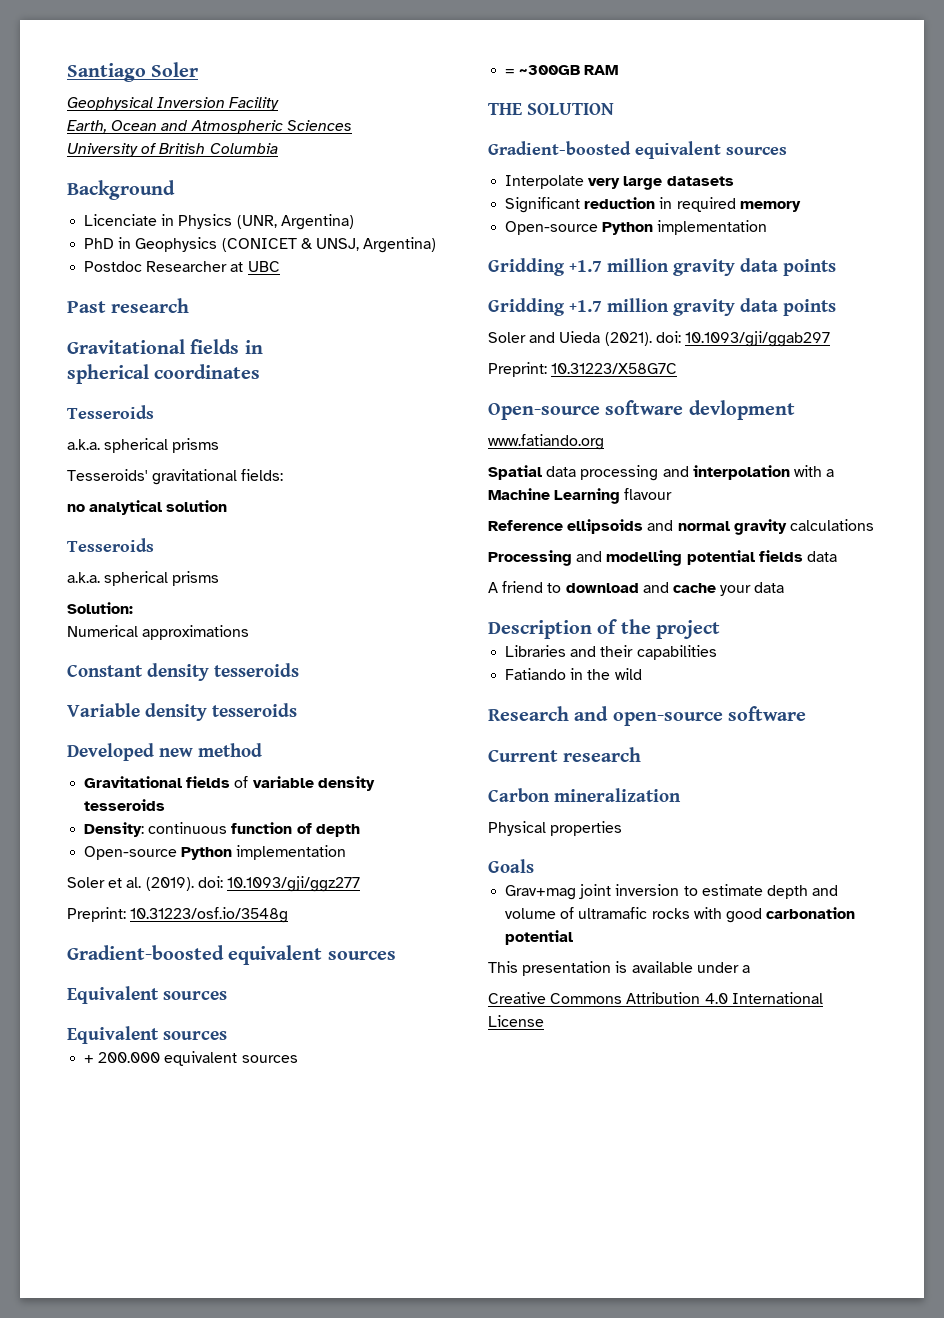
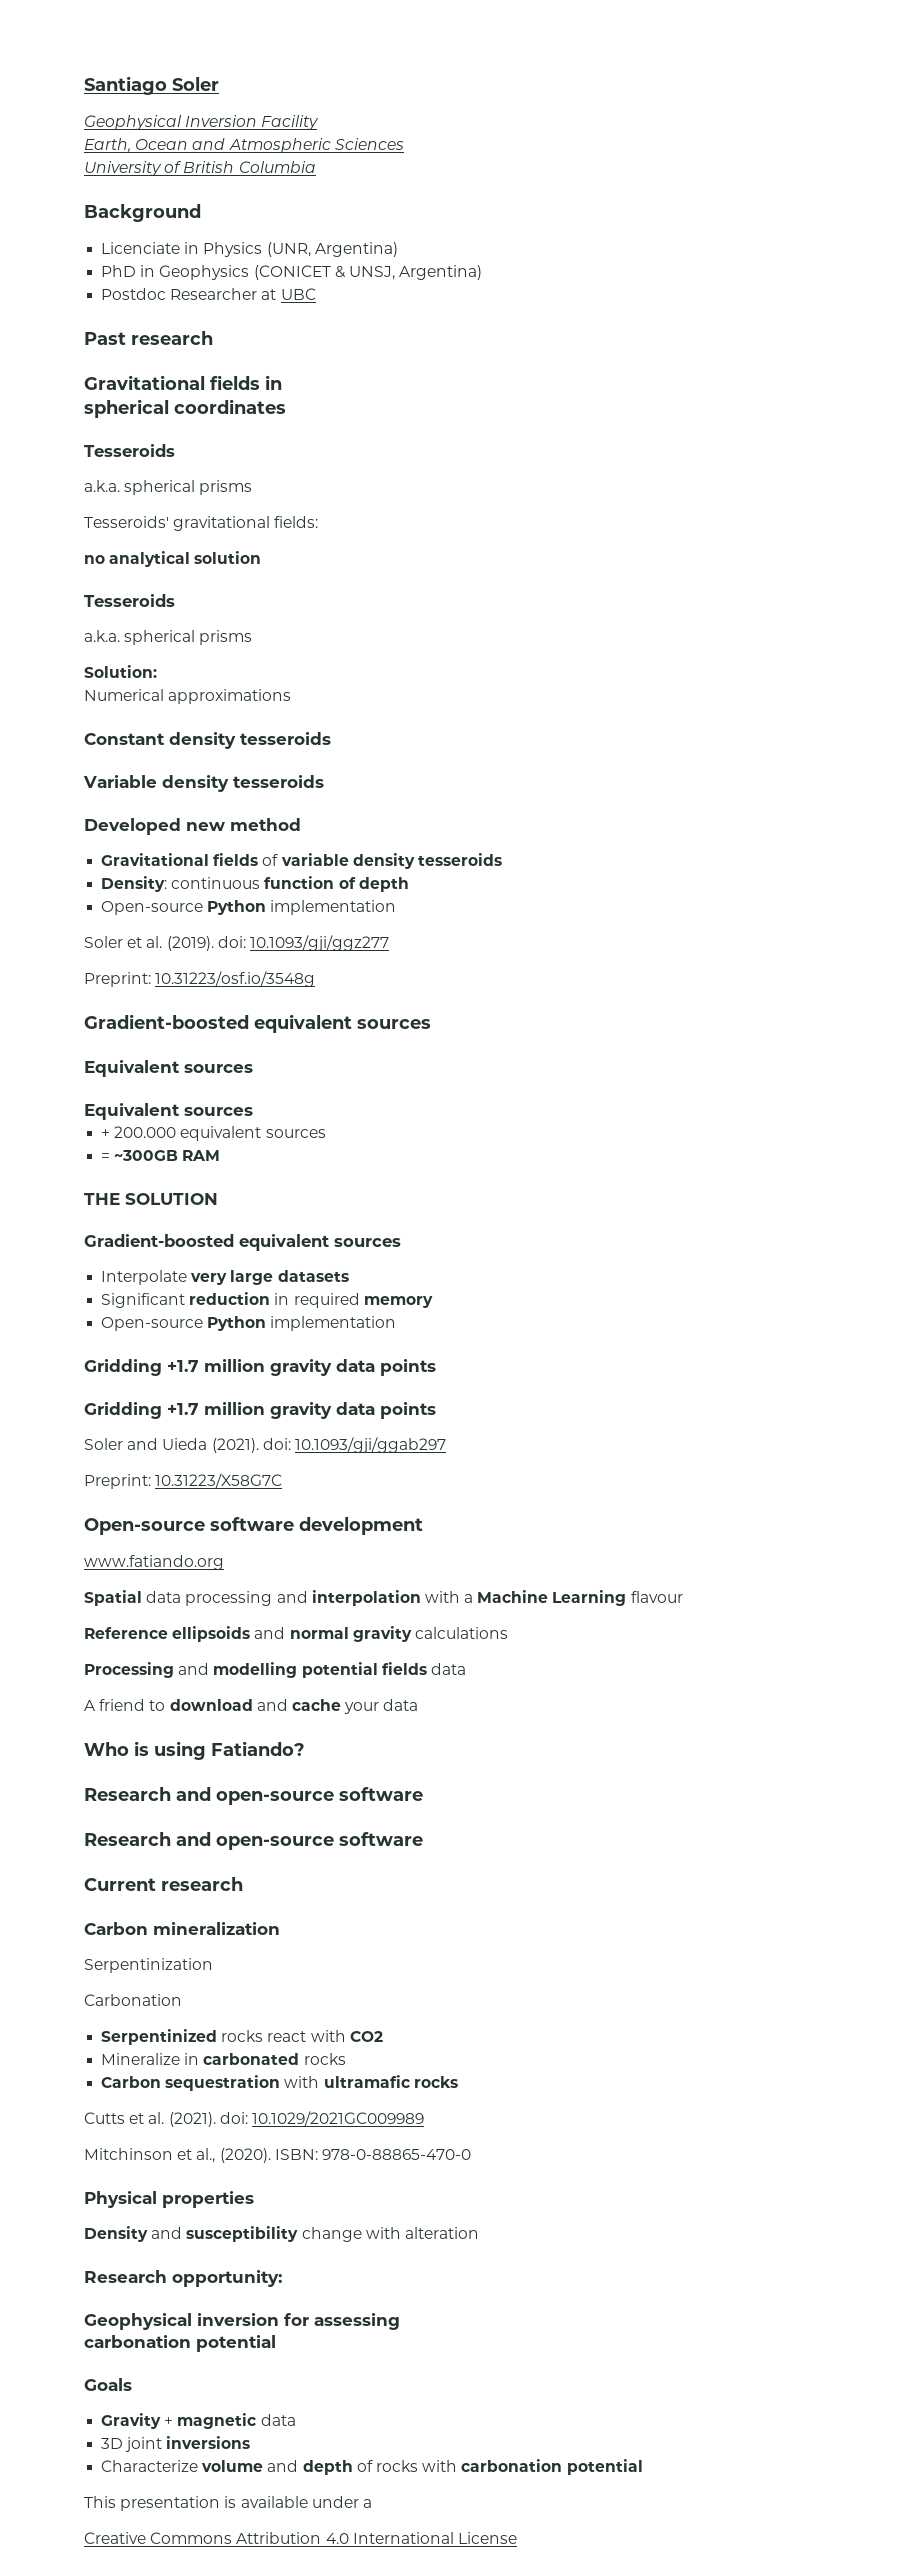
[688,400,795,420] devlopment -> [299,1517,423,1535] development
[488,619,720,639] [505,645,717,660] [505,668,642,680] Description of the project // Libraries and their capabilities // Fatiando in the wild -> [84,1741,305,1760] [84,1787,423,1805] Who is using Fatiando? // Research and open-source software
[488,821,623,836] [488,859,534,873] [505,884,839,900] [505,907,648,919] Physical properties // Goals // Grav+mag joint inversion to estimate depth and volume of ultramafic -> [84,1958,213,1973] [84,1994,182,2006] [101,2029,383,2045] [101,2053,346,2065] [101,2075,458,2091] [84,2111,424,2127] [84,2148,471,2163] [84,2191,254,2208] [84,2226,479,2242] [84,2270,282,2287] [84,2313,400,2330] [84,2335,276,2352] [84,2378,132,2391] [101,2413,296,2429] [101,2436,251,2452] [101,2460,373,2475] Serpentinization // Carbonation // Serpentinized rocks react with CO2 // Mineralize in carbonated rocks // Carbon sequestration with ultramafic rocks // Cutts et al. (2021). doi: 10.1029/2021GC009989 // Mitchinson et al., (2020). ISBN: 978-0-88865-470-0 // Physical properties // Density and susceptibility change with alteration // Research opportunity: // Geophysical inversion for assessing // carbonation potential // Goals // Gravity + magnetic data // 3D joint inversions // Characterize volume and depth of
[725,908,762,923] good -> (458, 2466) none

